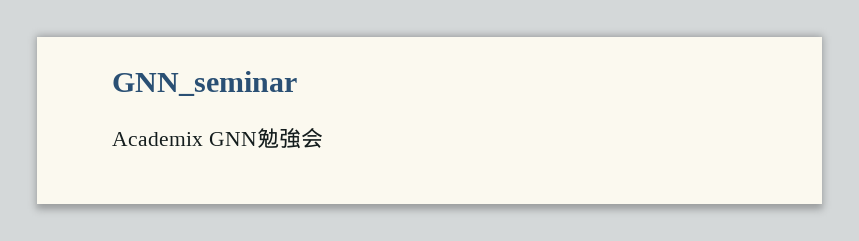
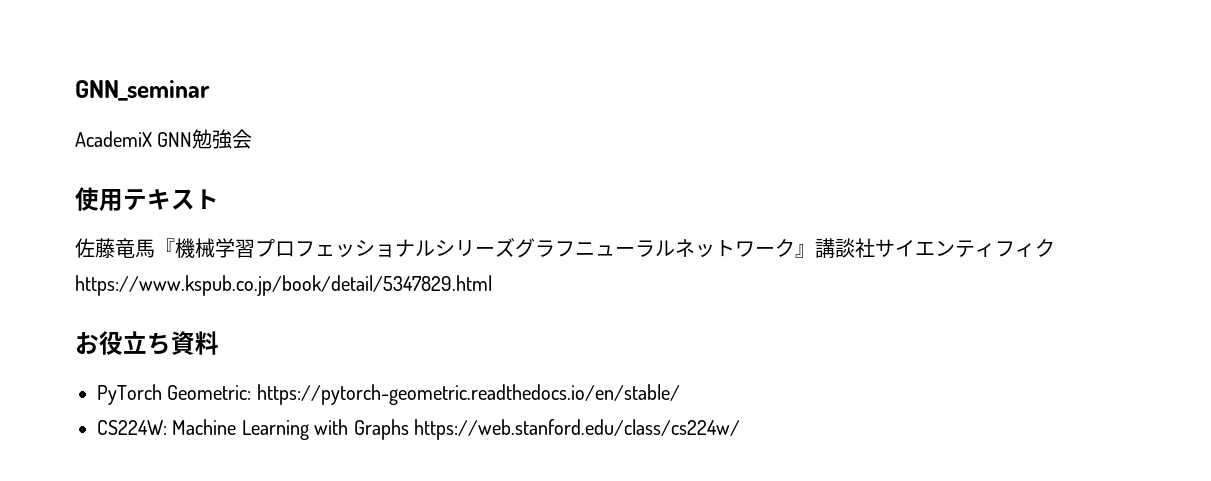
[112,132,203,146] Academix -> [75,131,152,147] AcademiX
(323, 138) none -> [75,187,219,211] [75,238,1055,258] [75,275,492,296] [75,331,219,355] [97,384,680,405] [97,419,740,440] // 使用テキスト // 佐藤竜馬『機械学習プロフェッショナルシリーズグラフニューラルネットワーク』講談社サイエンティフィクhttps://www.kspub.co.jp/book/detail/5347829.html // お役立ち資料 // PyTorch Geometric: https://pytorch-geometric.readthedocs.io/en/stable/ // CS224W: Machine Learning with Graphs https://web.stanford.edu/class/cs224w/

